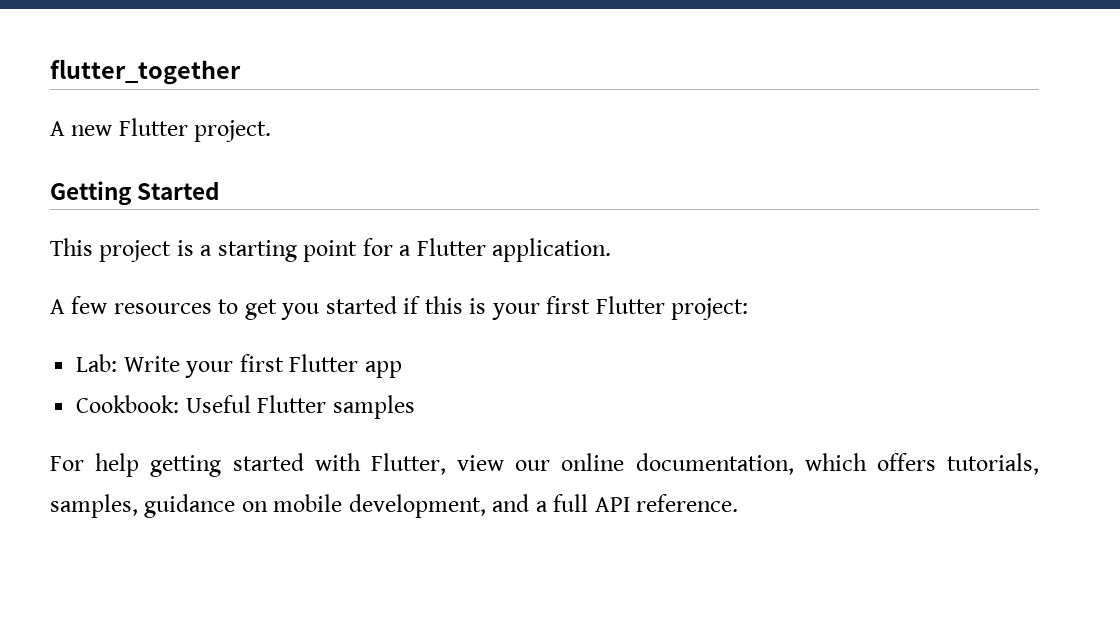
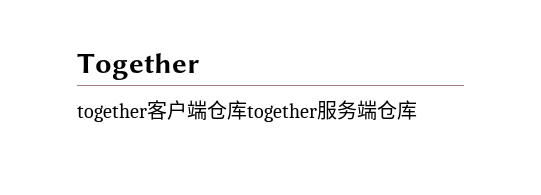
[50,59,241,85] [50,118,272,142] [50,181,220,206] [50,238,612,262] [50,296,749,320] [76,354,402,378] [76,395,415,419] [50,453,1039,477] [50,494,739,518] flutter_together // A new Flutter project. // Getting Started // This project is a starting point for a Flutter application. // A few resources to get you started if this is your first Flutter project: // Lab: Write your first Flutter app // Cookbook: Useful Flutter samples // For help getting started with Flutter, view our online documentation, which offers tutorials, samples, guidance on mobile development, and a full API reference. -> [77,53,199,80] [77,100,417,122] Together // together客户端仓库together服务端仓库

